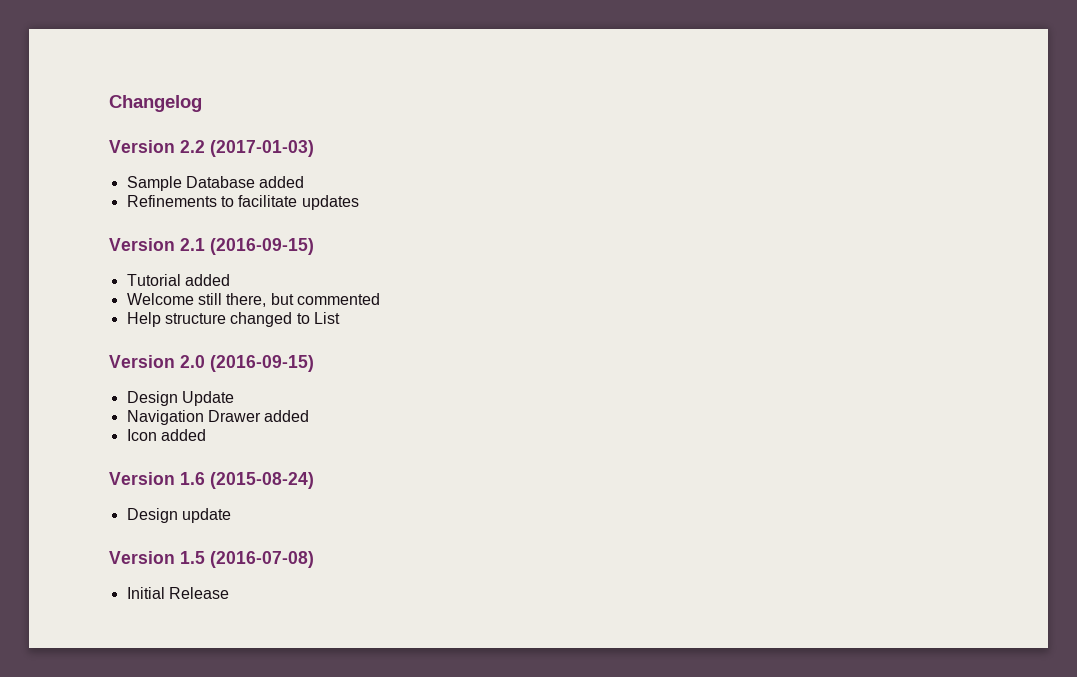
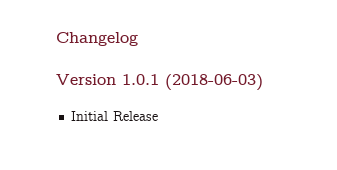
[180,140,314,157] [126,176,305,191] [126,195,359,210] [109,238,314,255] [126,274,230,286] [126,293,380,307] [126,312,340,327] [109,355,314,372] [126,391,234,406] [126,410,310,425] [126,429,206,441] [109,472,314,489] [126,508,231,523] [109,551,314,568] 2.2 (2017-01-03) // Sample Database added // Refinements to facilitate updates // Version 2.1 (2016-09-15) // Tutorial added // Welcome still there, but commented // Help structure changed to List // Version 2.0 (2016-09-15) // Design Update // Navigation Drawer added // Icon added // Version 1.6 (2015-08-24) // Design update // Version 1.5 (2016-07-08) -> [122,74,263,91] 1.0.1 (2018-06-03)

